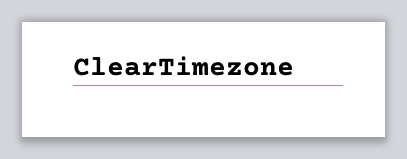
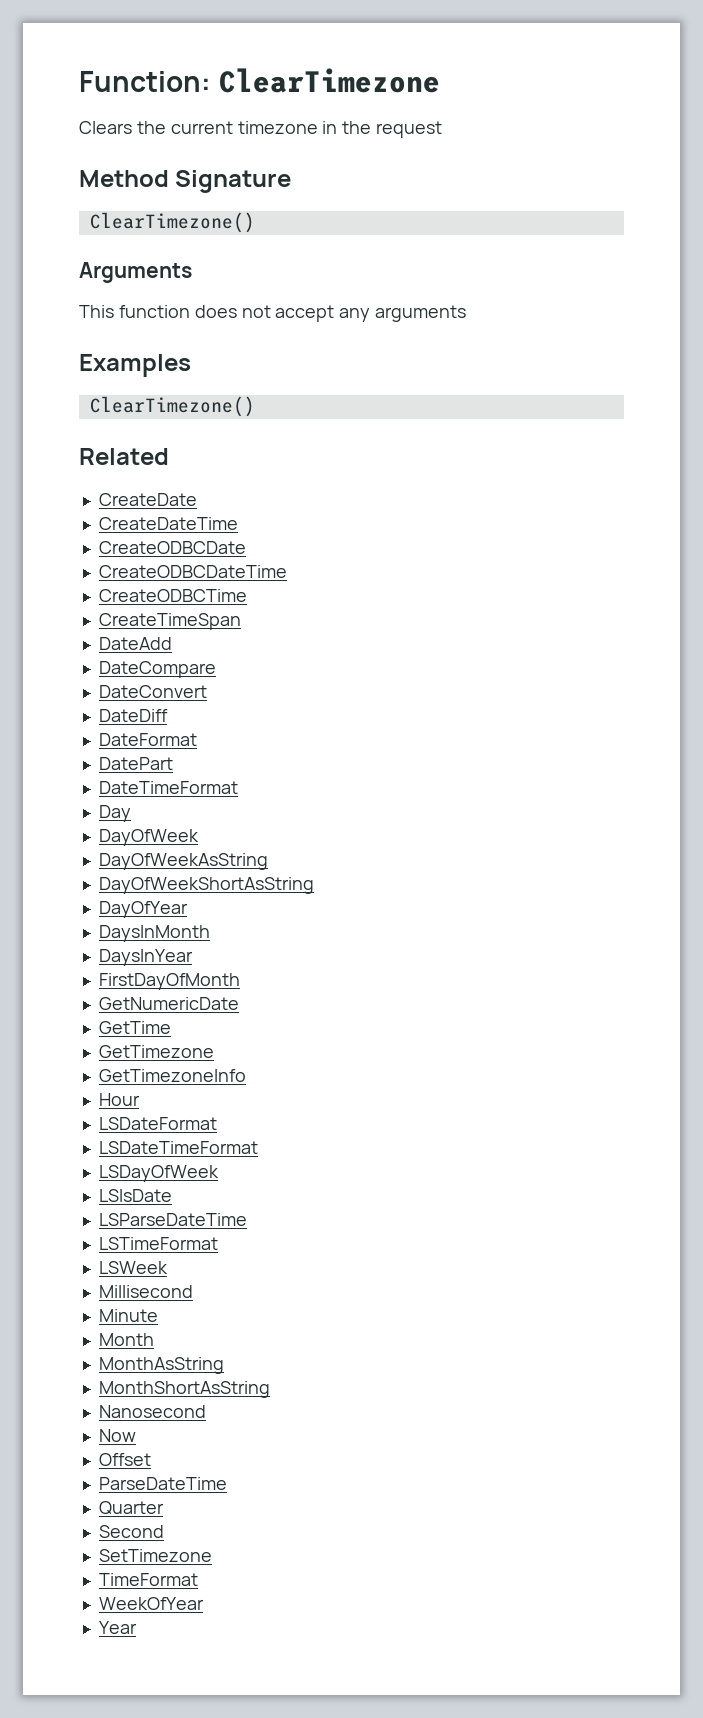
(73, 66) none -> [79,71,211,92] Function:
(294, 66) none -> [79,121,443,138] [79,170,292,193] [89,212,255,233] [79,262,192,283] [79,305,467,322] [79,354,191,377] [89,396,255,417] [79,448,169,465] [98,493,197,506] [98,517,238,530] [98,541,246,554] [98,565,287,578] [98,589,247,602] [98,613,241,630] [98,637,172,650] [98,661,216,678] [98,685,207,698] [98,709,168,722] [98,733,197,746] [98,757,173,770] [98,781,238,794] [98,805,131,822] [98,829,199,846] [98,853,268,870] [98,877,314,894] [98,901,188,918] [98,925,210,942] [98,949,193,966] [98,973,240,990] [98,997,239,1010] [98,1021,171,1034] [98,1045,214,1058] [98,1069,246,1082] [98,1093,140,1106] [98,1117,217,1130] [98,1141,258,1154] [98,1165,219,1182] [98,1189,172,1202] [98,1213,247,1226] [98,1237,218,1250] [98,1261,168,1274] [98,1285,193,1298] [98,1309,158,1322] [98,1333,154,1346] [98,1357,224,1374] [98,1381,270,1398] [98,1405,206,1418] [98,1429,136,1442] [98,1453,151,1466] [98,1477,227,1490] [98,1501,164,1515] [98,1525,164,1538] [98,1549,212,1562] [98,1573,198,1586] [98,1597,204,1610] [98,1621,137,1634] // Clears the current timezone in the request // Method Signature // ClearTimezone() // Arguments // This function does not accept any arguments // Examples // ClearTimezone() // Related // CreateDate // CreateDateTime // CreateODBCDate // CreateODBCDateTime // CreateODBCTime // CreateTimeSpan // DateAdd // DateCompare // DateConvert // DateDiff // DateFormat // DatePart // DateTimeFormat // Day // DayOfWeek // DayOfWeekAsString // DayOfWeekShortAsString // DayOfYear // DaysInMonth // DaysInYear // FirstDayOfMonth // GetNumericDate // GetTime // GetTimezone // GetTimezoneInfo // Hour // LSDateFormat // LSDateTimeFormat // LSDayOfWeek // LSIsDate // LSParseDateTime // LSTimeFormat // LSWeek // Millisecond // Minute // Month // MonthAsString // MonthShortAsString // Nanosecond // Now // Offset // ParseDateTime // Quarter // Second // SetTimezone // TimeFormat // WeekOfYear // Year

